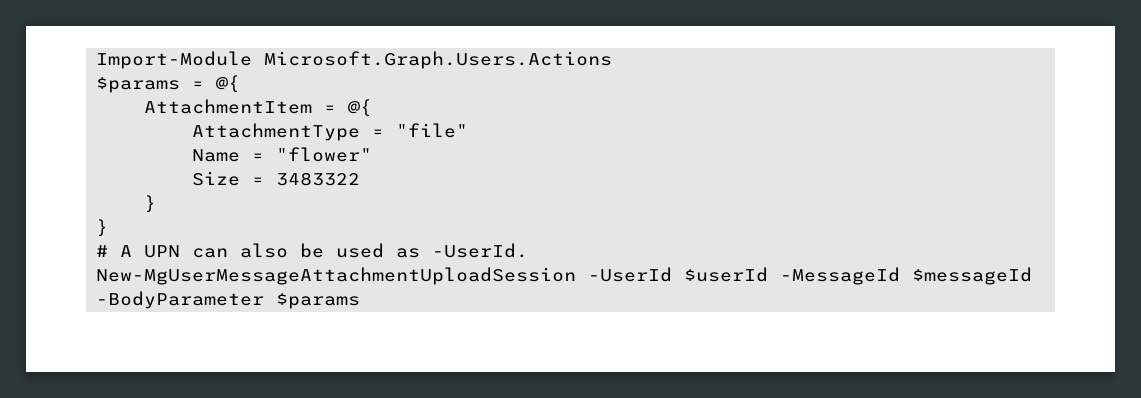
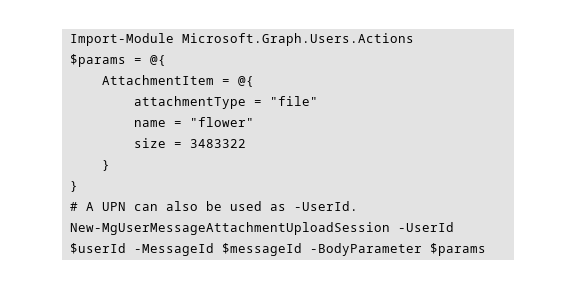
[191,123,360,141] AttachmentType -> [133,96,246,109] attachmentType
[191,149,240,162] Name -> [133,120,166,127] name
[191,171,240,186] Size -> [133,138,166,148] size

